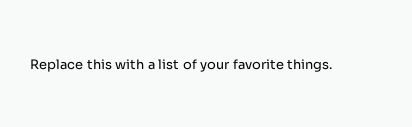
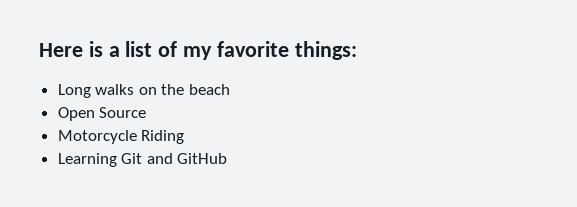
[30,59,333,72] Replace this with a list of your favorite things. -> [39,41,357,60] [57,84,231,98] [57,107,147,121] [57,130,185,144] [57,153,228,167] Here is a list of my favorite things: // Long walks on the beach // Open Source // Motorcycle Riding // Learning Git and GitHub

